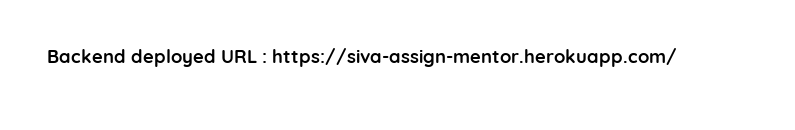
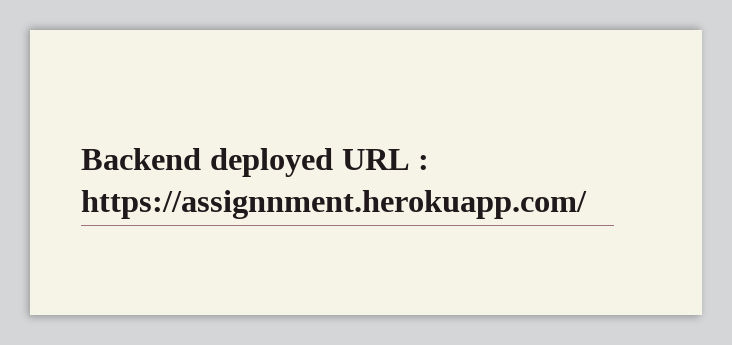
[272,48,677,67] https://siva-assign-mentor.herokuapp.com/ -> [81,190,587,219] https://assignnment.herokuapp.com/

